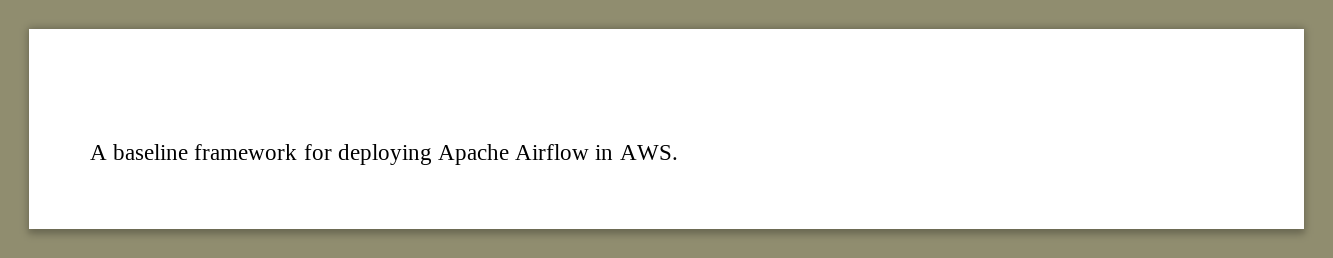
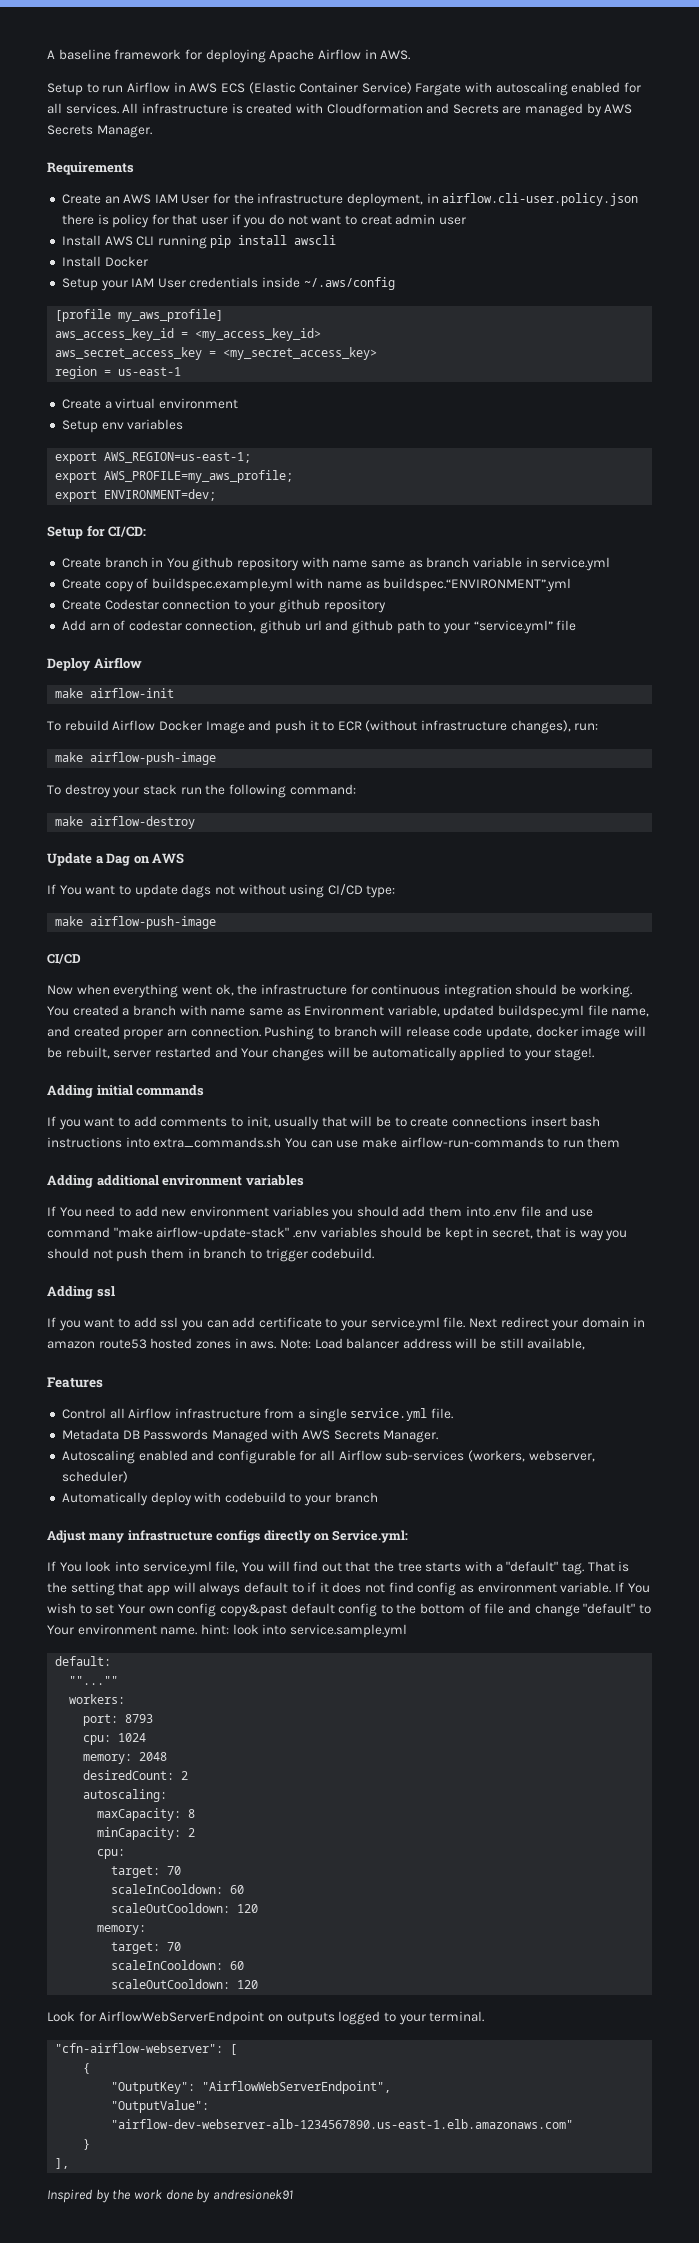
(678, 152) none -> [47,82,642,96] [47,103,633,117] [47,125,152,138] [47,162,134,175] [61,193,639,207] [61,214,466,228] [61,235,337,249] [61,256,148,267] [61,277,395,291] [55,309,224,322] [55,328,322,341] [55,347,378,360] [55,366,182,379] [61,398,238,409] [61,419,184,433] [55,452,252,464] [55,470,294,483] [55,489,217,502] [47,525,147,539] [61,557,611,571] [61,578,572,592] [61,599,386,613] [61,620,577,634] [47,657,142,671] [55,688,175,698] [47,720,599,734] [55,752,217,765] [47,784,356,798] [55,816,196,829] [47,853,185,866] [47,884,396,898] [55,916,217,929] [47,954,81,964] [47,984,632,998] [47,1005,650,1019] [47,1026,647,1040] [47,1047,595,1061] [47,1085,205,1098] [47,1116,601,1130] [47,1137,621,1148] [47,1175,304,1188] [47,1206,594,1220] [47,1227,628,1241] [47,1248,375,1262] [47,1286,115,1299] [47,1317,645,1331] [47,1338,586,1350] [47,1377,103,1388] [61,1408,454,1422] [61,1429,439,1443] [61,1450,595,1464] [61,1471,128,1483] [61,1492,378,1506] [47,1530,409,1543] [47,1561,630,1575] [47,1582,650,1596] [47,1603,651,1617] [47,1624,407,1638] [55,1656,112,1666] [69,1676,119,1685] [69,1694,126,1704] [83,1714,154,1726] [83,1733,147,1745] [83,1752,168,1764] [83,1770,189,1780] [83,1789,168,1802] [97,1808,196,1821] [97,1827,196,1840] [97,1849,126,1859] [111,1866,182,1878] [111,1884,245,1894] [111,1903,259,1913] [97,1925,147,1935] [111,1942,182,1954] [111,1960,245,1970] [111,1979,259,1989] [47,2011,485,2025] [55,2043,238,2055] [83,2063,91,2074] [111,2081,392,2094] [111,2100,210,2113] [111,2119,574,2129] [83,2139,91,2150] [55,2158,70,2169] [47,2189,293,2203] // Setup to run Airflow in AWS ECS (Elastic Container Service) Fargate with autoscaling enabled for all services. All infrastructure is created with Cloudformation and Secrets are managed by AWS Secrets Manager. // Requirements // Create an AWS IAM User for the infrastructure deployment, in airflow.cli-user.policy.json there is policy for that user if you do not want to creat admin user // Install AWS CLI running pip install awscli // Install Docker // Setup your IAM User credentials inside ~/.aws/config // [profile my_aws_profile] // aws_access_key_id = <my_access_key_id> // aws_secret_access_key = <my_secret_access_key> // region = us-east-1 // Create a virtual environment // Setup env variables // export AWS_REGION=us-east-1; // export AWS_PROFILE=my_aws_profile; // export ENVIRONMENT=dev; // Setup for CI/CD: // Create branch in You github repository with name same as branch variable in service.yml // Create copy of buildspec.example.yml with name as buildspec.“ENVIRONMENT”.yml // Create Codestar connection to your github repository // Add arn of codestar connection, github url and github path to your “service.yml” file // Deploy Airflow // make airflow-init // To rebuild Airflow Docker Image and push it to ECR (without infrastructure changes), run: // make airflow-push-image // To destroy your stack run the following command: // make airflow-destroy // Update a Dag on AWS // If You want to update dags not without using CI/CD type: // make airflow-push-image // CI/CD // Now when everything went ok, the infrastructure for continuous integration should be working. You created a branch with name same as Environment variable, updated buildspec.yml file name, and created proper arn connection. Pushing to branch will release code update, docker image will be rebuilt, server restarted and Your changes will be automatically applied to your stage!. // Adding initial commands // If you want to add comments to init, usually that will be to create connections insert bash instructions into extra_commands.sh You can use make airflow-run-commands to run them // Adding additional environment variables // If You need to add new environment variables you should add them into .env file and use command "make airflow-update-stack" .env variables should be kept in secret, that is way you should not push them in branch to trigger codebuild. // Adding ssl // If you want to add ssl you can add certificate to your service.yml file. Next redirect your domain in amazon route53 hosted zones in aws. Note: Load balancer address will be still available, // Features // Control all Airflow infrastructure from a single service.yml file. // Metadata DB Passwords Managed with AWS Secrets Manager. // Autoscaling enabled and configurable for all Airflow sub-services (workers, webserver, scheduler) // Automatically deploy with codebuild to your branch // Adjust many infrastructure configs directly on Service.yml: // If You look into service.yml file, You will find out that the tree starts with a "default" tag. That is the setting that app will always default to if it does not find config as environment variable. If You wish to set Your own config copy&past default config to the bottom of file and change "default" to Your environment name. hint: look into service.sample.yml // default: // ""..."" // workers: // port: 8793 // cpu: 1024 // memory: 2048 // desiredCount: 2 // autoscaling: // maxCapacity: 8 // minCapacity: 2 // cpu: // target: 70 // scaleInCooldown: 60 // scaleOutCooldown: 120 // memory: // target: 70 // scaleInCooldown: 60 // scaleOutCooldown: 120 // Look for AirflowWebServerEndpoint on outputs logged to your terminal. // "cfn-airflow-webserver": [ // { // "OutputKey": "AirflowWebServerEndpoint", // "OutputValue": "airflow-dev-webserver-alb-1234567890.us-east-1.elb.amazonaws.com" // } // ], // Inspired by the work done by andresionek91

